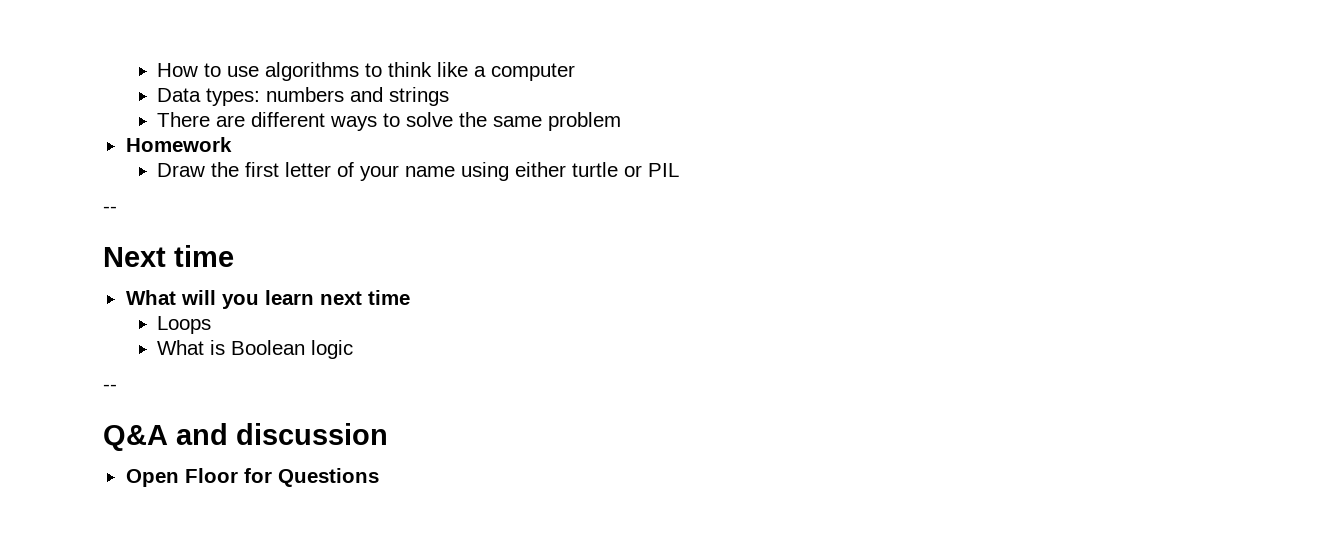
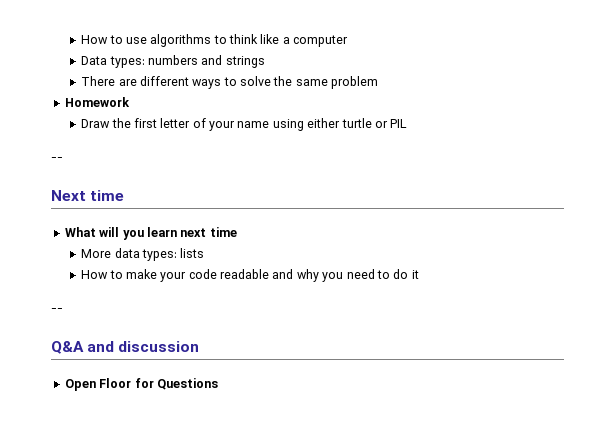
[157,316,212,334] [157,340,354,359] Loops // What is Boolean logic -> [81,248,205,261] [81,269,419,282] More data types: lists // How to make your code readable and why you need to do it

